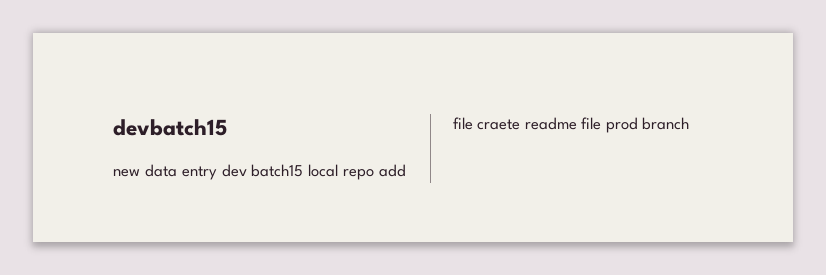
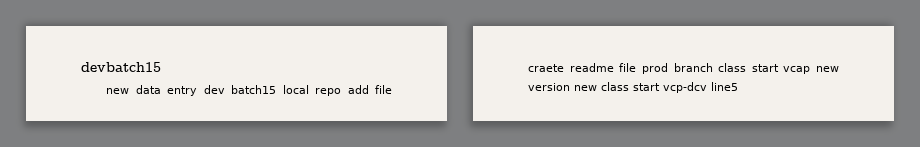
(690, 123) none -> [718,63,839,74] [528,82,738,93] class start vcap new version new class start vcp-dcv line5

